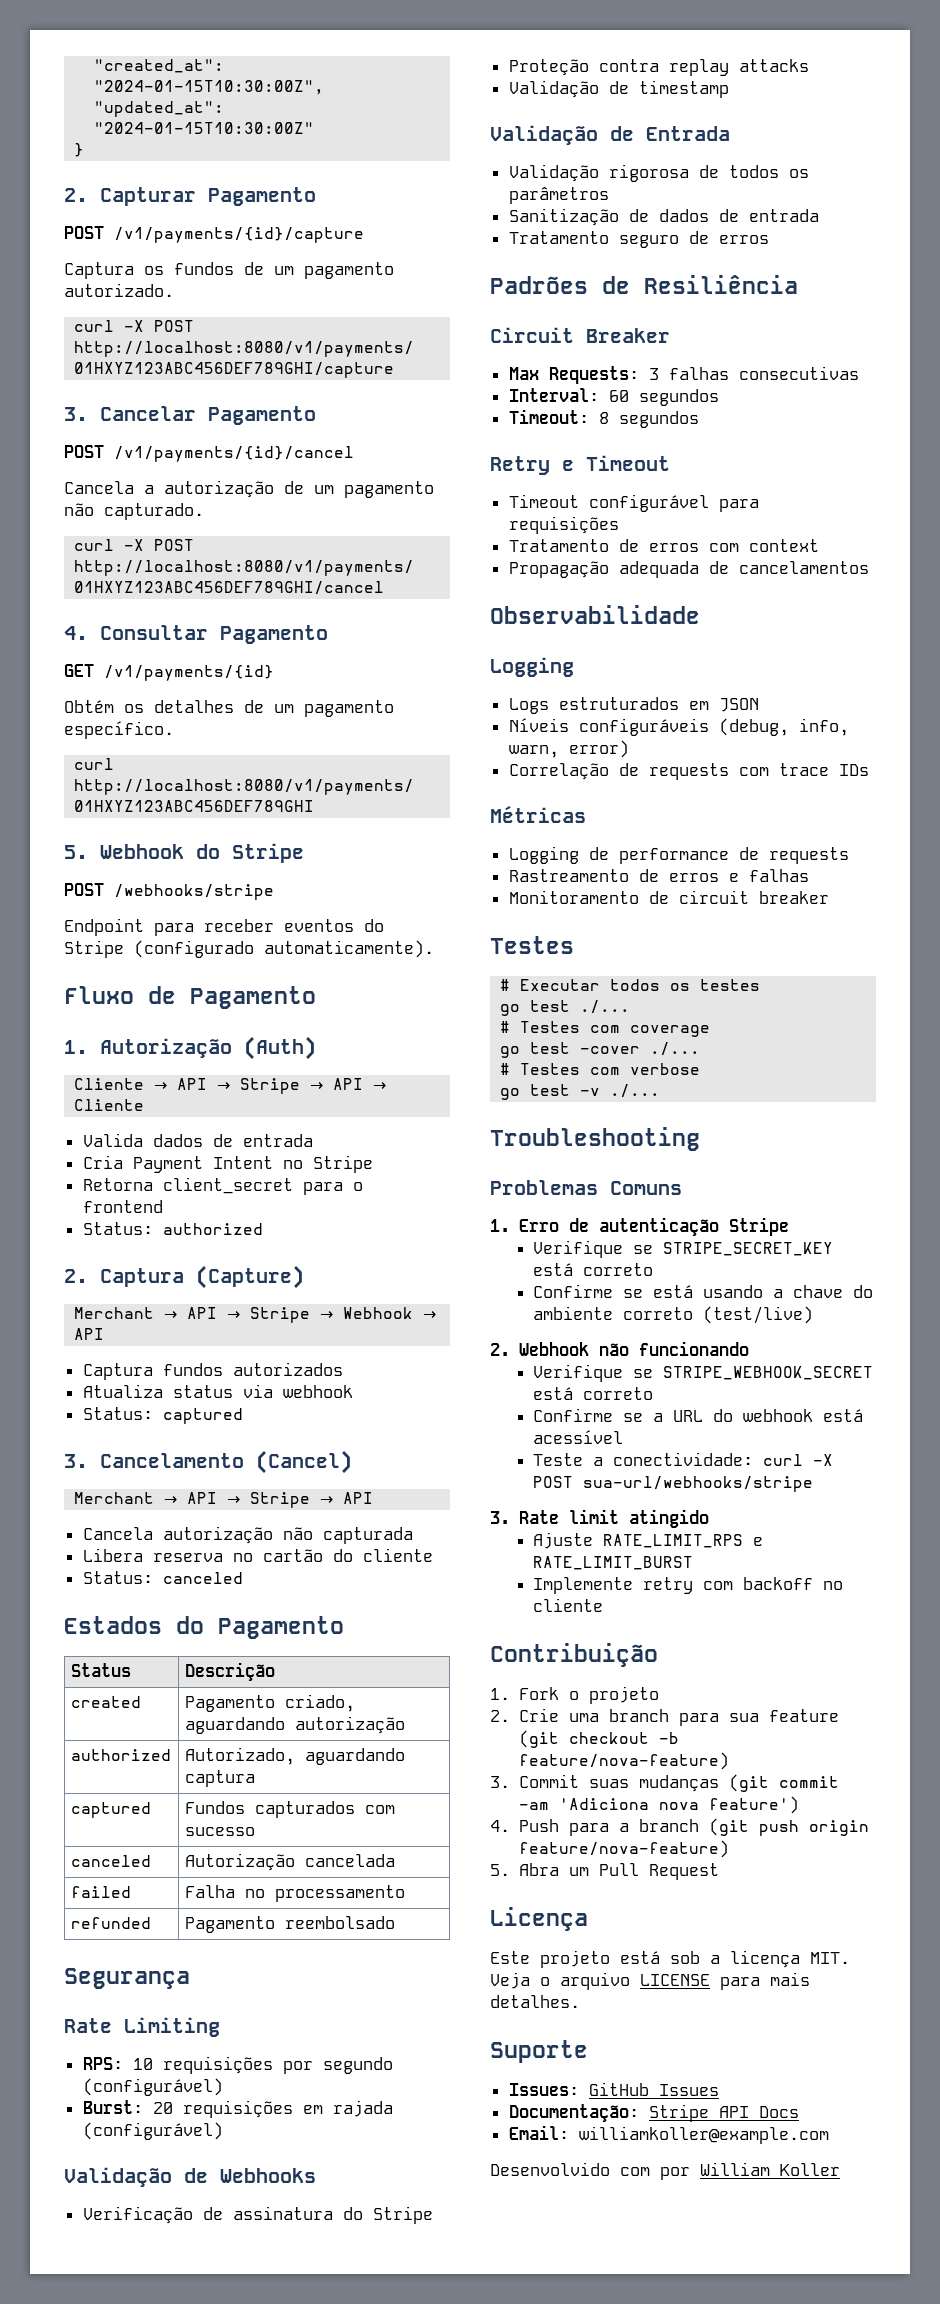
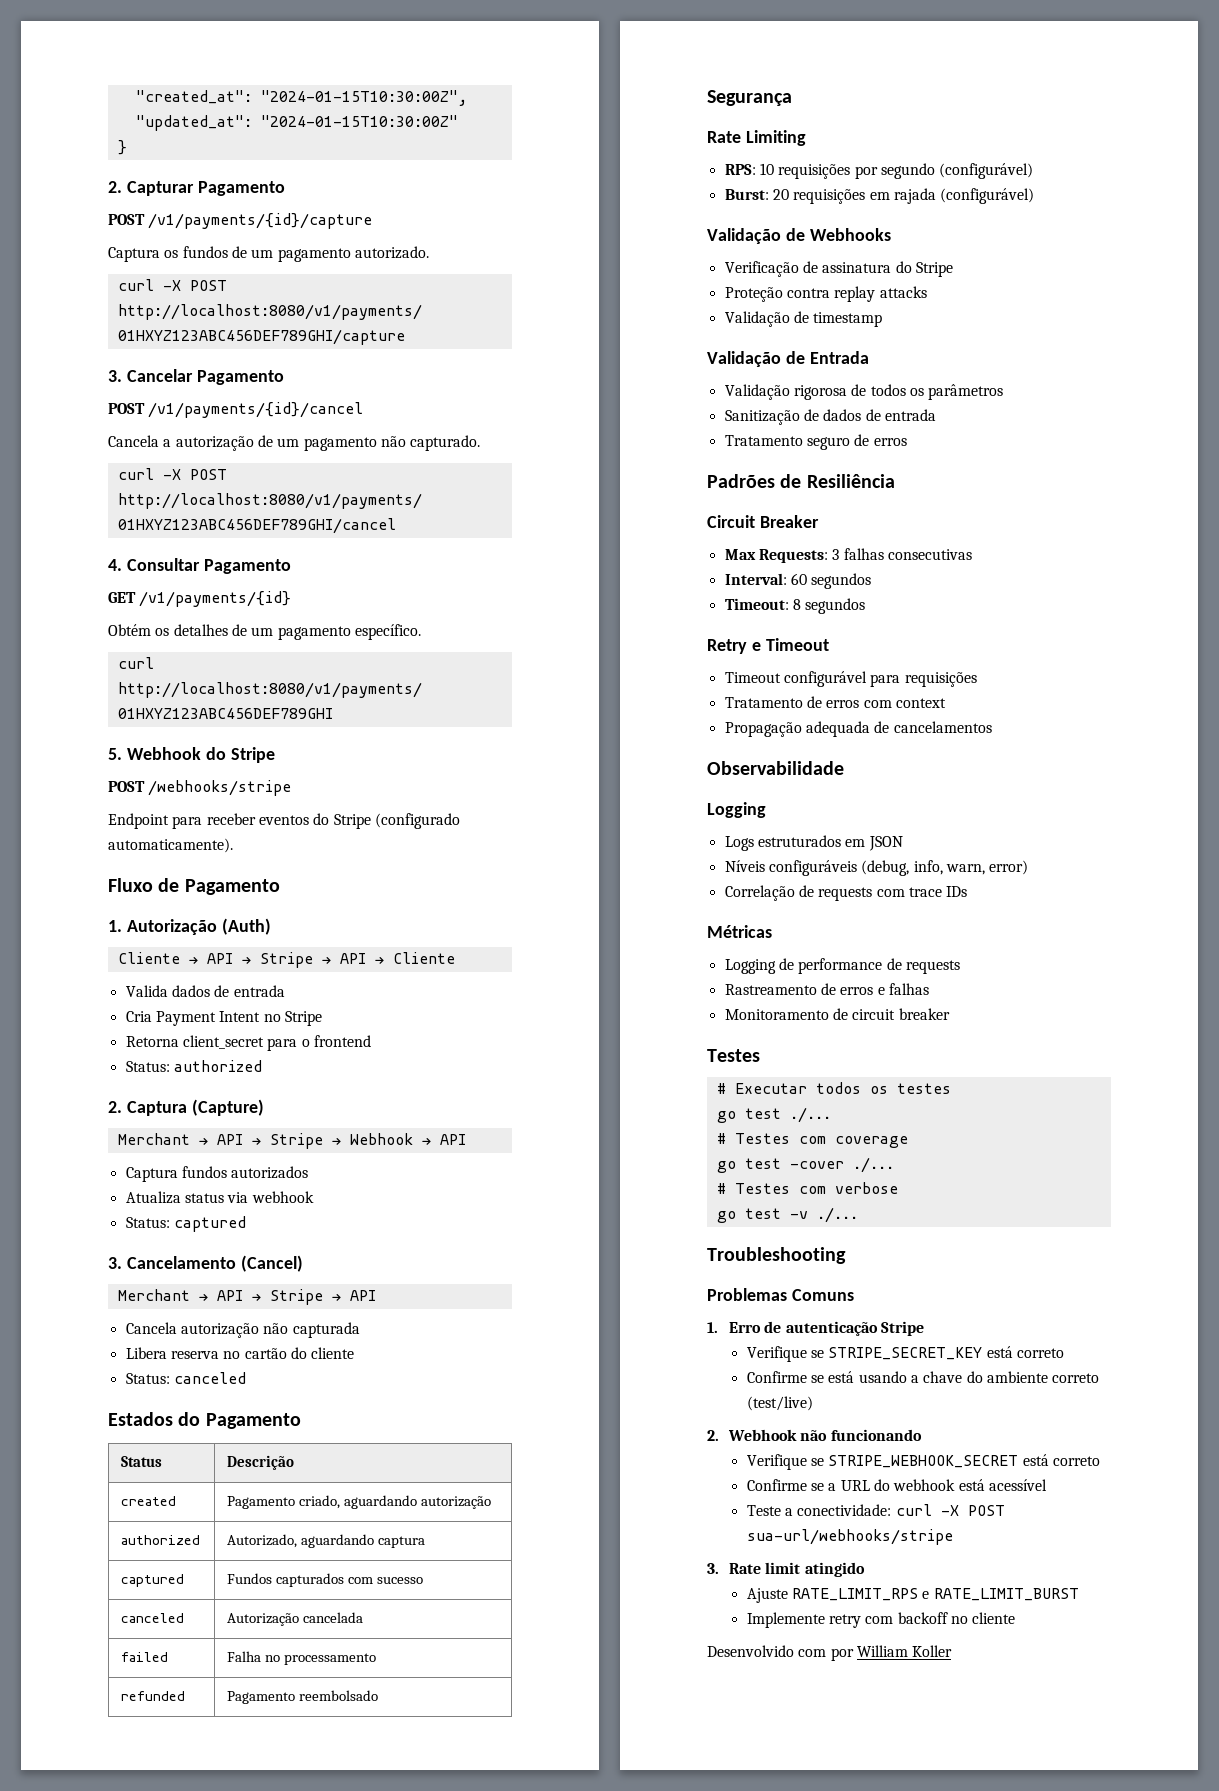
[490,1643,658,1667] [490,1686,659,1704] [490,1708,839,1726] [518,1730,679,1748] [518,1752,729,1770] [490,1774,839,1792] [518,1796,799,1814] [490,1818,869,1836] [518,1840,729,1858] [490,1863,719,1880] [490,1907,588,1931] [490,1950,850,1968] [490,1972,810,1990] [490,1995,580,2008] [490,2040,588,2063] [508,2082,719,2096] [508,2104,799,2122] [508,2125,829,2144] // Contribuição // 1. Fork o projeto // 2. Crie uma branch para sua feature (git checkout -b feature/nova-feature) // 3. Commit suas mudanças (git commit -am 'Adiciona nova feature') // 4. Push para a branch (git push origin feature/nova-feature) // 5. Abra um Pull Request // Licença // Este projeto está sob a licença MIT. Veja o arquivo LICENSE para mais detalhes. // Suporte // Issues: GitHub Issues // Documentação: Stripe API Docs // Email: williamkoller@example.com -> (1016, 1618) none

